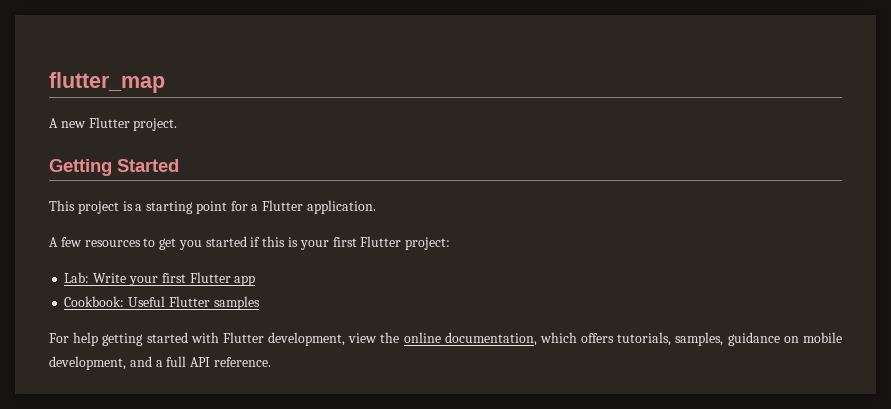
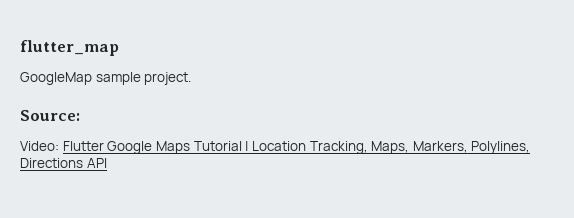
[49,117,178,131] [49,159,179,176] [49,200,377,214] [49,236,451,250] [64,272,256,286] [64,296,260,310] [49,332,842,346] [49,356,271,370] A new Flutter project. // Getting Started // This project is a starting point for a Flutter application. // A few resources to get you started if this is your first Flutter project: // Lab: Write your first Flutter app // Cookbook: Useful Flutter samples // For help getting started with Flutter development, view the online documentation, which offers tutorials, samples, guidance on mobile development, and a full API reference. -> [20,72,192,85] [20,110,80,121] [20,141,531,154] [20,158,107,168] GoogleMap sample project. // Source: // Video: Flutter Google Maps Tutorial | Location Tracking, Maps, Markers, Polylines, Directions API

